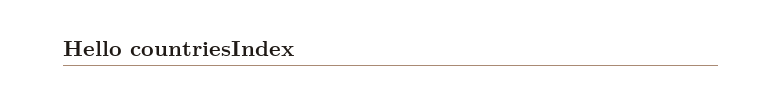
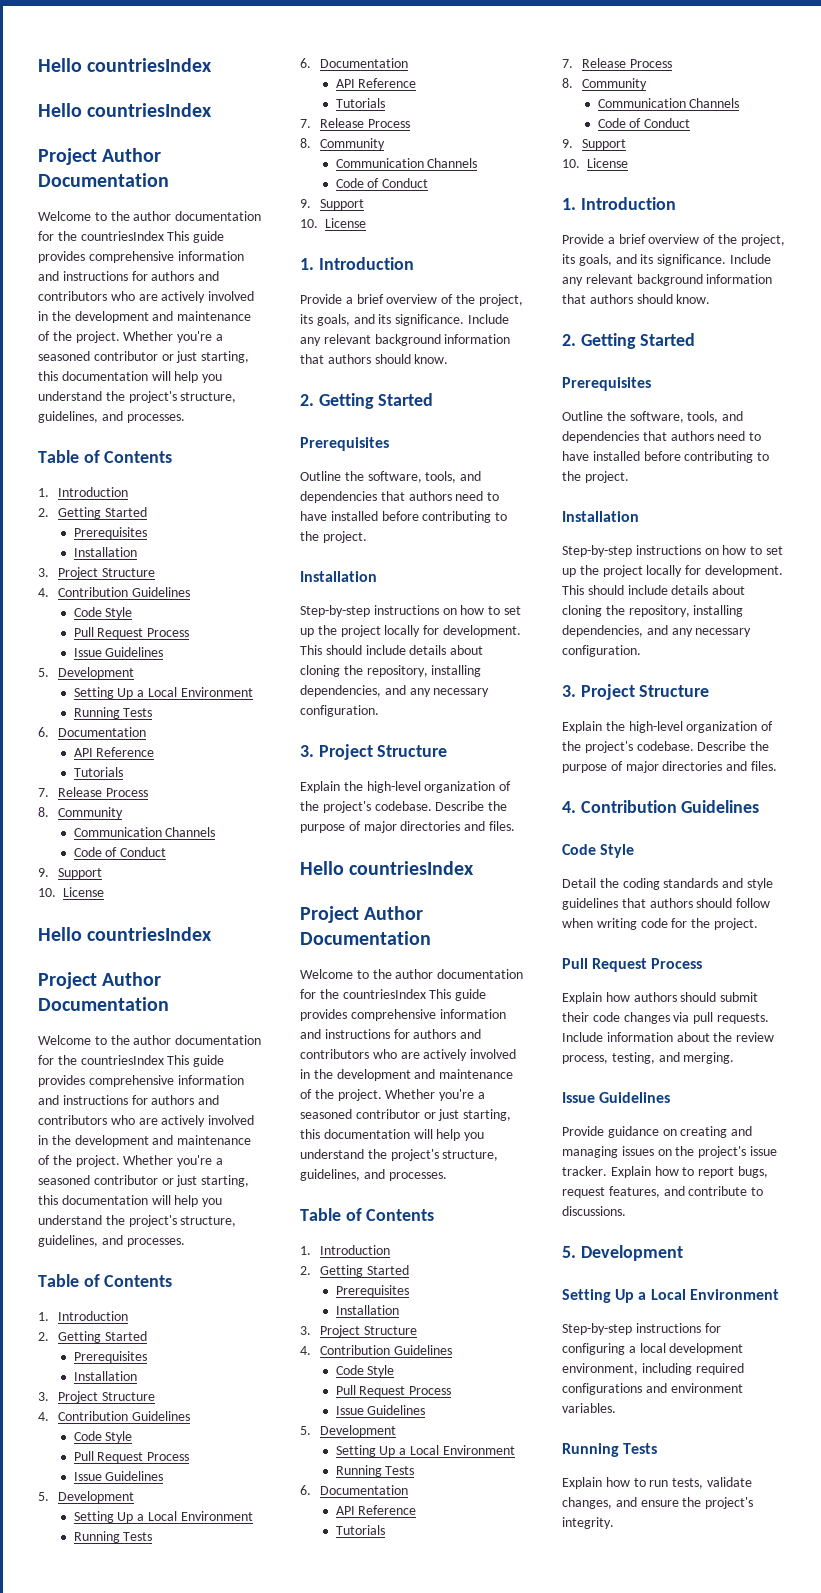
[63,41,294,56] Hello countriesIndex -> [38,58,213,72] [38,103,213,117] [38,148,162,165] [38,173,169,187] [38,211,262,221] [38,231,225,243] [38,251,244,263] [38,271,220,281] [38,291,255,303] [38,311,252,323] [38,331,223,343] [38,351,250,363] [38,371,223,383] [38,391,237,403] [38,411,185,423] [38,450,173,463] [38,487,129,497] [38,507,147,519] [73,527,147,539] [73,547,137,557] [38,567,155,579] [38,587,190,597] [73,607,133,619] [73,627,190,639] [73,647,164,657] [38,667,135,679] [73,687,253,699] [73,707,153,719] [38,727,147,737] [73,747,155,757] [73,767,123,777] [38,787,148,797] [38,807,124,819] [73,827,216,837] [73,847,167,857] [38,868,103,879] [38,887,104,897] [38,927,213,941] [38,972,162,989] [38,997,169,1011] [38,1035,262,1045] [38,1055,225,1067] [38,1075,244,1087] [38,1095,220,1105] [38,1115,255,1127] [38,1135,252,1147] [38,1155,223,1167] [38,1175,250,1187] [38,1195,223,1207] [38,1215,237,1227] [38,1235,185,1247] [38,1274,173,1287] [38,1311,129,1321] [38,1331,147,1343] [73,1351,147,1363] [73,1371,137,1381] [38,1391,155,1403] [38,1411,190,1421] [73,1431,133,1443] [73,1451,190,1463] [73,1471,164,1481] [38,1491,135,1503] [73,1511,253,1523] [73,1531,153,1543] [300,58,409,68] [335,78,417,88] [335,98,385,108] [300,118,410,128] [300,138,386,150] [335,158,478,168] [335,178,429,188] [300,199,365,210] [300,218,366,228] [300,257,414,270] [300,294,523,306] [300,314,509,326] [300,334,511,346] [300,354,449,364] [300,393,434,409] [300,437,389,451] [300,471,482,483] [300,491,500,503] [300,511,508,523] [300,531,367,543] [300,571,377,582] [300,605,521,617] [300,625,521,637] [300,645,484,655] [300,665,482,677] [300,685,490,697] [300,705,379,717] [300,744,448,760] [300,781,512,793] [300,801,508,813] [300,821,515,833] [300,861,475,875] [300,906,424,923] [300,931,431,945] [300,969,524,979] [300,989,487,1001] [300,1009,506,1021] [300,1029,482,1039] [300,1049,517,1061] [300,1069,514,1081] [300,1089,485,1101] [300,1109,512,1121] [300,1129,485,1141] [300,1149,499,1161] [300,1169,447,1181] [300,1208,435,1221] [300,1245,391,1255] [300,1265,409,1277] [335,1285,409,1297] [335,1305,399,1315] [300,1325,417,1337] [300,1345,452,1355] [335,1365,395,1377] [335,1385,452,1397] [335,1405,426,1415] [300,1425,397,1437] [335,1445,515,1457] [335,1465,415,1477] [300,1485,409,1495] [335,1505,417,1515] [335,1525,385,1535] [562,58,672,68] [562,78,648,90] [597,98,740,108] [597,118,691,128] [562,139,627,150] [562,158,628,168] [562,197,676,210] [562,234,785,246] [562,254,771,266] [562,274,773,286] [562,294,711,304] [562,333,696,349] [562,377,651,391] [562,411,744,423] [562,431,762,443] [562,451,770,463] [562,471,629,483] [562,511,639,522] [562,545,783,557] [562,565,783,577] [562,585,746,595] [562,605,744,617] [562,625,752,637] [562,645,641,657] [562,684,710,700] [562,721,774,733] [562,741,770,753] [562,761,777,773] [562,800,760,813] [562,844,635,858] [562,878,773,890] [562,898,771,910] [562,918,758,930] [562,958,703,972] [562,992,759,1004] [562,1012,769,1024] [562,1032,775,1042] [562,1052,735,1064] [562,1092,671,1103] [562,1126,753,1138] [562,1146,777,1158] [562,1166,768,1178] [562,1186,764,1198] [562,1206,626,1216] [562,1245,683,1261] [562,1289,779,1303] [562,1323,721,1335] [562,1343,744,1355] [562,1363,744,1375] [562,1383,743,1395] [562,1403,616,1413] [562,1443,658,1457] [562,1477,752,1489] [562,1497,754,1509] [562,1517,614,1529] Hello countriesIndex // Hello countriesIndex // Project Author Documentation // Welcome to the author documentation for the countriesIndex This guide provides comprehensive information and instructions for authors and contributors who are actively involved in the development and maintenance of the project. Whether you're a seasoned contributor or just starting, this documentation will help you understand the project's structure, guidelines, and processes. // Table of Contents // 1. Introduction // 2. Getting Started // Prerequisites // Installation // 3. Project Structure // 4. Contribution Guidelines // Code Style // Pull Request Process // Issue Guidelines // 5. Development // Setting Up a Local Environment // Running Tests // 6. Documentation // API Reference // Tutorials // 7. Release Process // 8. Community // Communication Channels // Code of Conduct // 9. Support // 10. License // Hello countriesIndex // Project Author Documentation // Welcome to the author documentation for the countriesIndex This guide provides comprehensive information and instructions for authors and contributors who are actively involved in the development and maintenance of the project. Whether you're a seasoned contributor or just starting, this documentation will help you understand the project's structure, guidelines, and processes. // Table of Contents // 1. Introduction // 2. Getting Started // Prerequisites // Installation // 3. Project Structure // 4. Contribution Guidelines // Code Style // Pull Request Process // Issue Guidelines // 5. Development // Setting Up a Local Environment // Running Tests // 6. Documentation // API Reference // Tutorials // 7. Release Process // 8. Community // Communication Channels // Code of Conduct // 9. Support // 10. License // 1. Introduction // Provide a brief overview of the project, its goals, and its significance. Include any relevant background information that authors should know. // 2. Getting Started // Prerequisites // Outline the software, tools, and dependencies that authors need to have installed before contributing to the project. // Installation // Step-by-step instructions on how to set up the project locally for development. This should include details about cloning the repository, installing dependencies, and any necessary configuration. // 3. Project Structure // Explain the high-level organization of the project's codebase. Describe the purpose of major directories and files. // Hello countriesIndex // Project Author Documentation // Welcome to the author documentation for the countriesIndex This guide provides comprehensive information and instructions for authors and contributors who are actively involved in the development and maintenance of the project. Whether you're a seasoned contributor or just starting, this documentation will help you understand the project's structure, guidelines, and processes. // Table of Contents // 1. Introduction // 2. Getting Started // Prerequisites // Installation // 3. Project Structure // 4. Contribution Guidelines // Code Style // Pull Request Process // Issue Guidelines // 5. Development // Setting Up a Local Environment // Running Tests // 6. Documentation // API Reference // Tutorials // 7. Release Process // 8. Community // Communication Channels // Code of Conduct // 9. Support // 10. License // 1. Introduction // Provide a brief overview of the project, its goals, and its significance. Include any relevant background information that authors should know. // 2. Getting Started // Prerequisites // Outline the software, tools, and dependencies that authors need to have installed before contributing to the project. // Installation // Step-by-step instructions on how to set up the project locally for development. This should include details about cloning the repository, installing dependencies, and any necessary configuration. // 3. Project Structure // Explain the high-level organization of the project's codebase. Describe the purpose of major directories and files. // 4. Contribution Guidelines // Code Style // Detail the coding standards and style guidelines that authors should follow when writing code for the project. // Pull Request Process // Explain how authors should submit their code changes via pull requests. Include information about the review process, testing, and merging. // Issue Guidelines // Provide guidance on creating and managing issues on the project's issue tracker. Explain how to report bugs, request features, and contribute to discussions. // 5. Development // Setting Up a Local Environment // Step-by-step instructions for configuring a local development environment, including required configurations and environment variables. // Running Tests // Explain how to run tests, validate changes, and ensure the project's integrity.

